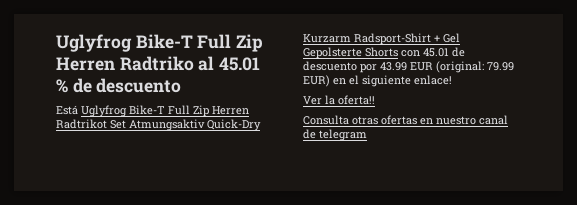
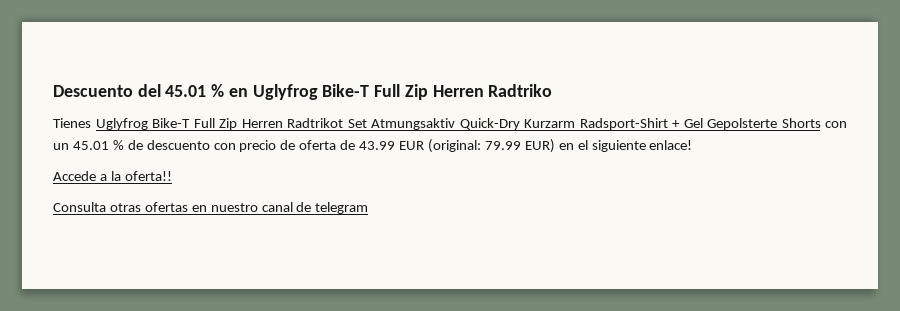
(56, 43) none -> [53,84,248,97] Descuento del 45.01 % en
[198,56,261,71] [56,78,182,93] [56,105,78,115] al 45.01 % de descuento // Está -> [53,118,91,128] // Tienes
[423,47,465,57] [303,61,377,73] 45.01 de descuento por -> [53,140,356,152] un 45.01 % de descuento con precio de oferta de
[303,96,322,105] Ver -> [53,171,107,181] Accede a

